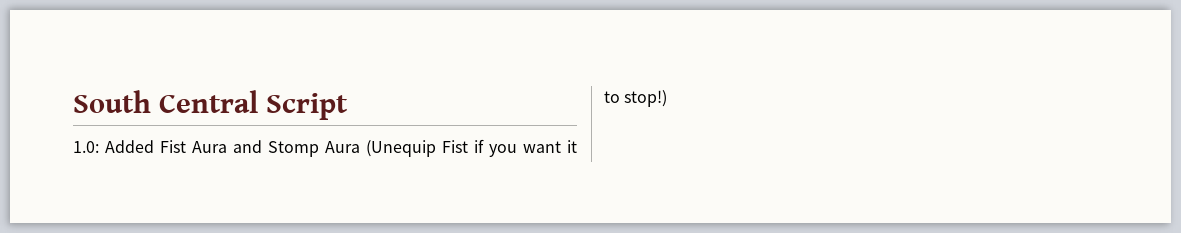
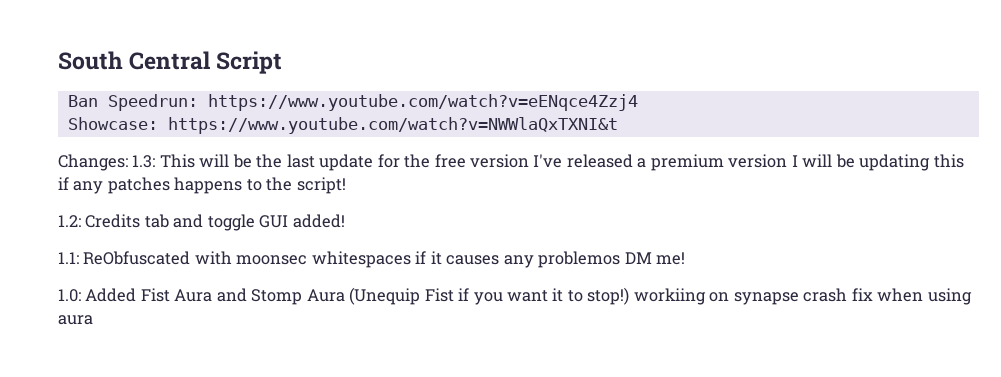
(348, 106) none -> [67,94,638,111] [67,117,618,134] [58,154,964,171] [58,177,346,194] [58,214,345,231] [58,251,686,268] // Ban Speedrun: https://www.youtube.com/watch?v=eENqce4Zzj4 // Showcase: https://www.youtube.com/watch?v=NWWlaQxTXNI&t // Changes: 1.3: This will be the last update for the free version I've released a premium version I will be updating this if any patches happens to the script! // 1.2: Credits tab and toggle GUI added! // 1.1: ReObfuscated with moonsec whitespaces if it causes any problemos DM me!
(668, 98) none -> [633,288,972,305] [58,315,93,325] workiing on synapse crash fix when using aura

